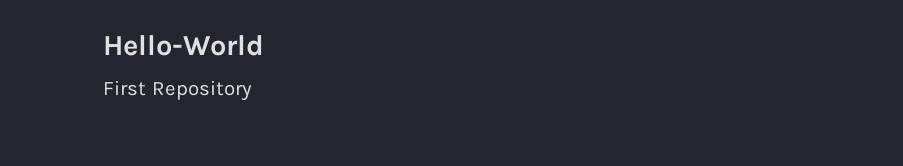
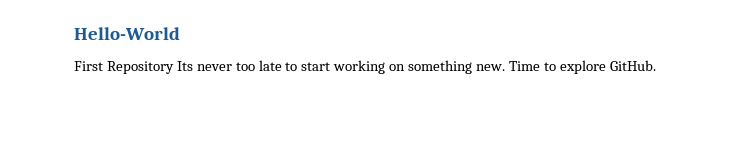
(252, 90) none -> [176,60,656,74] Its never too late to start working on something new. Time to explore GitHub.

